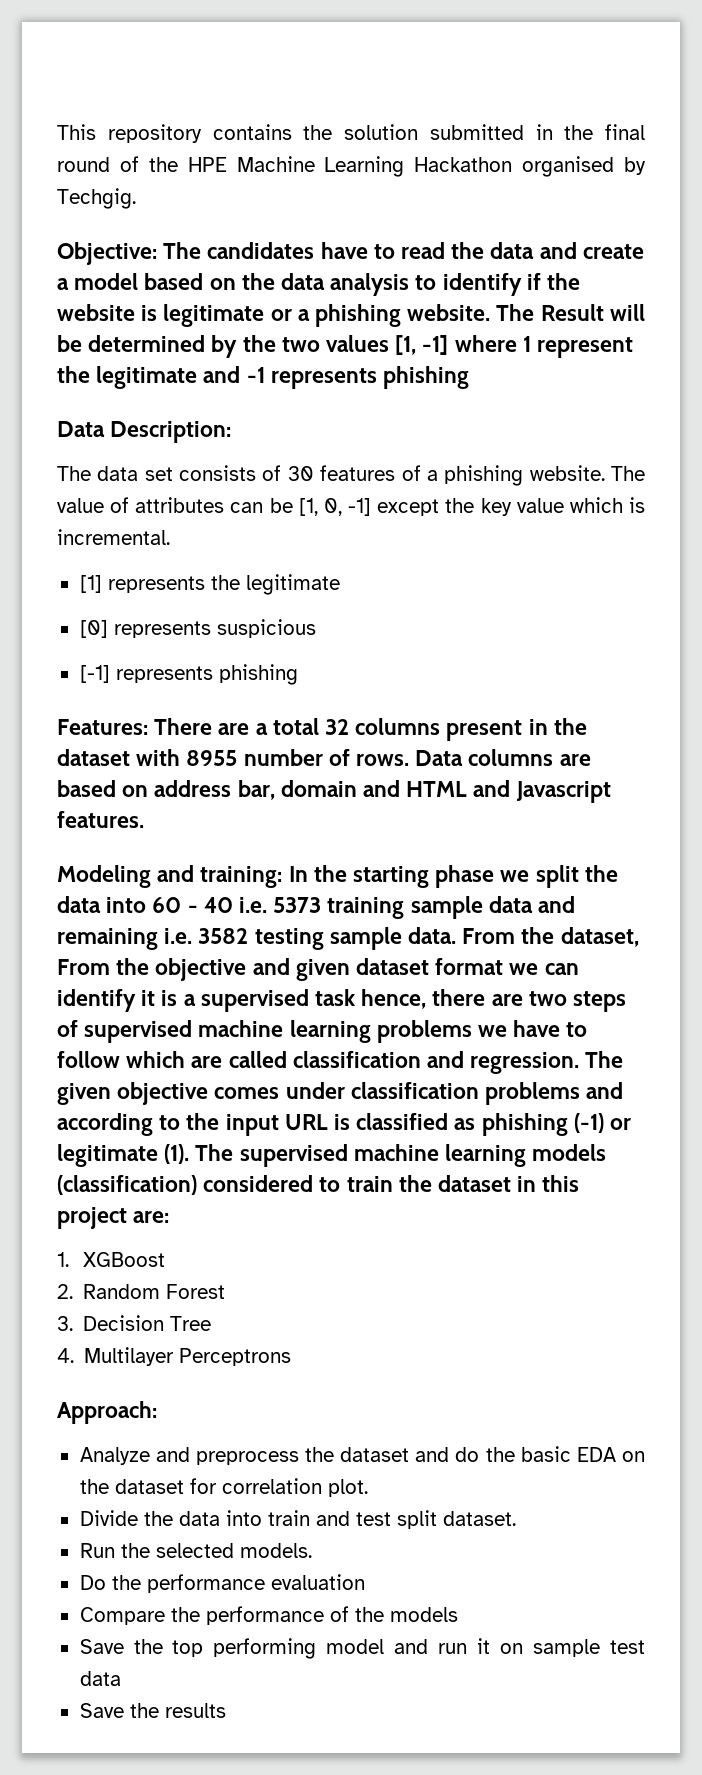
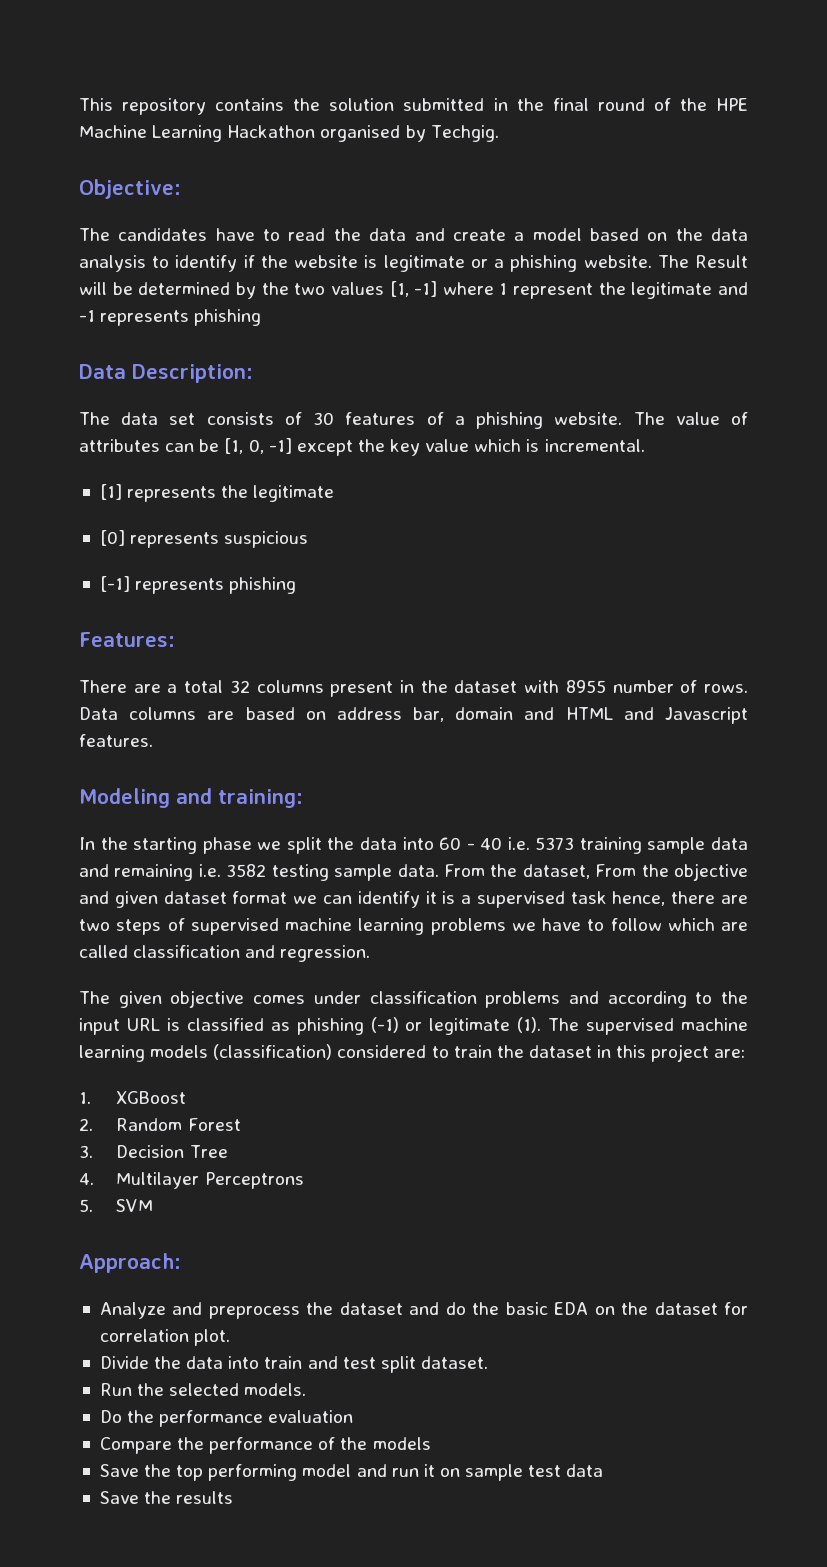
(157, 253) none -> (181, 189) //
(148, 727) none -> (175, 639) //
(283, 877) none -> (303, 798) //
(580, 1063) none -> (371, 953) //
(292, 1357) none -> [79,1199,154,1212] // 5. SVM

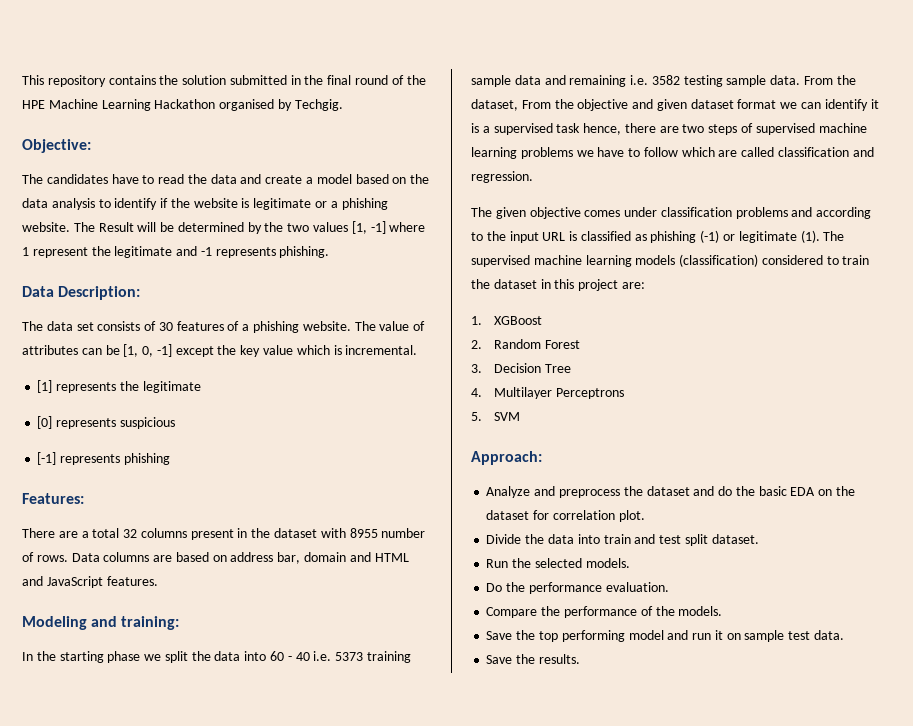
[194,309,262,326] phishing -> [279,246,330,258] phishing.
[664,707,748,724] Javascript -> [46,576,103,588] JavaScript
[268,1410,354,1423] evaluation -> [605,582,669,592] evaluation.
[372,1437,431,1450] models -> [678,606,723,616] models.
[566,1464,604,1477] [99,1491,234,1504] data // Save the results -> [813,630,844,640] [486,654,580,664] data. // Save the results.

